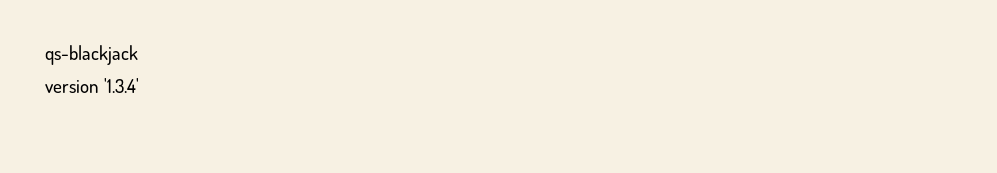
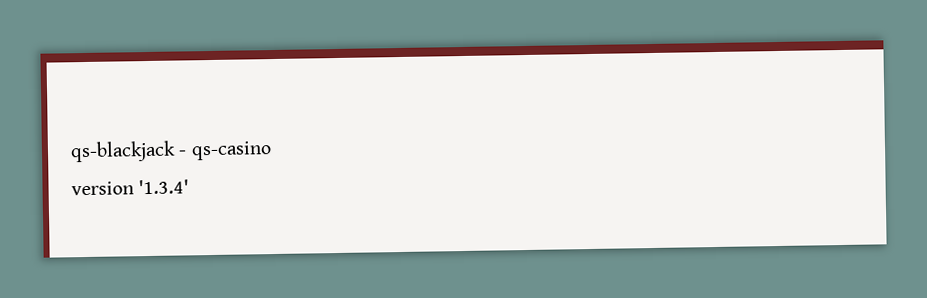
(138, 55) none -> [178,141,272,161] - qs-casino

